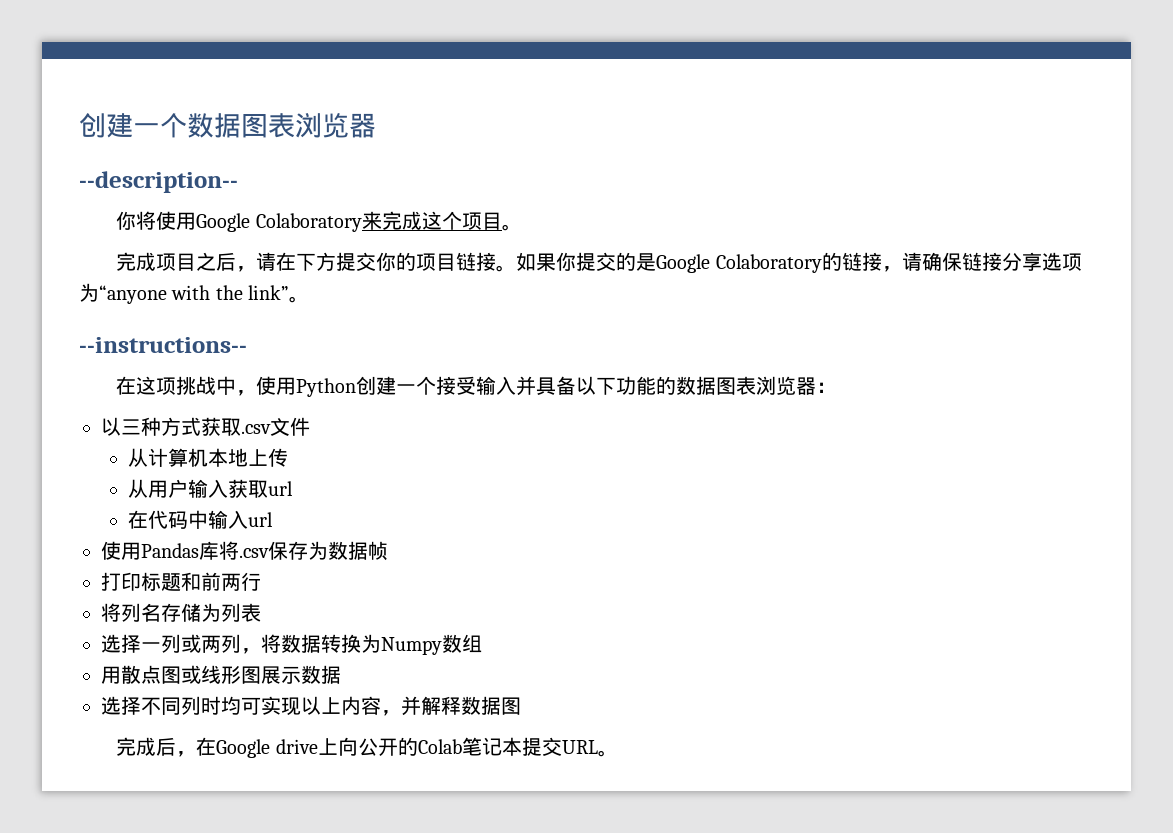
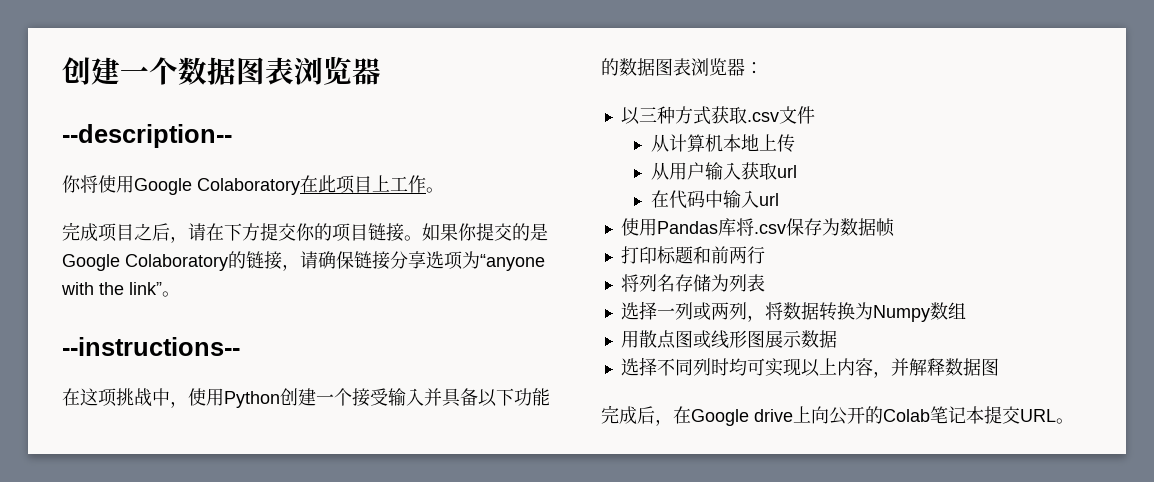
[361,211,502,230] 来完成这个项目 -> [300,175,426,194] 在此项目上工作

